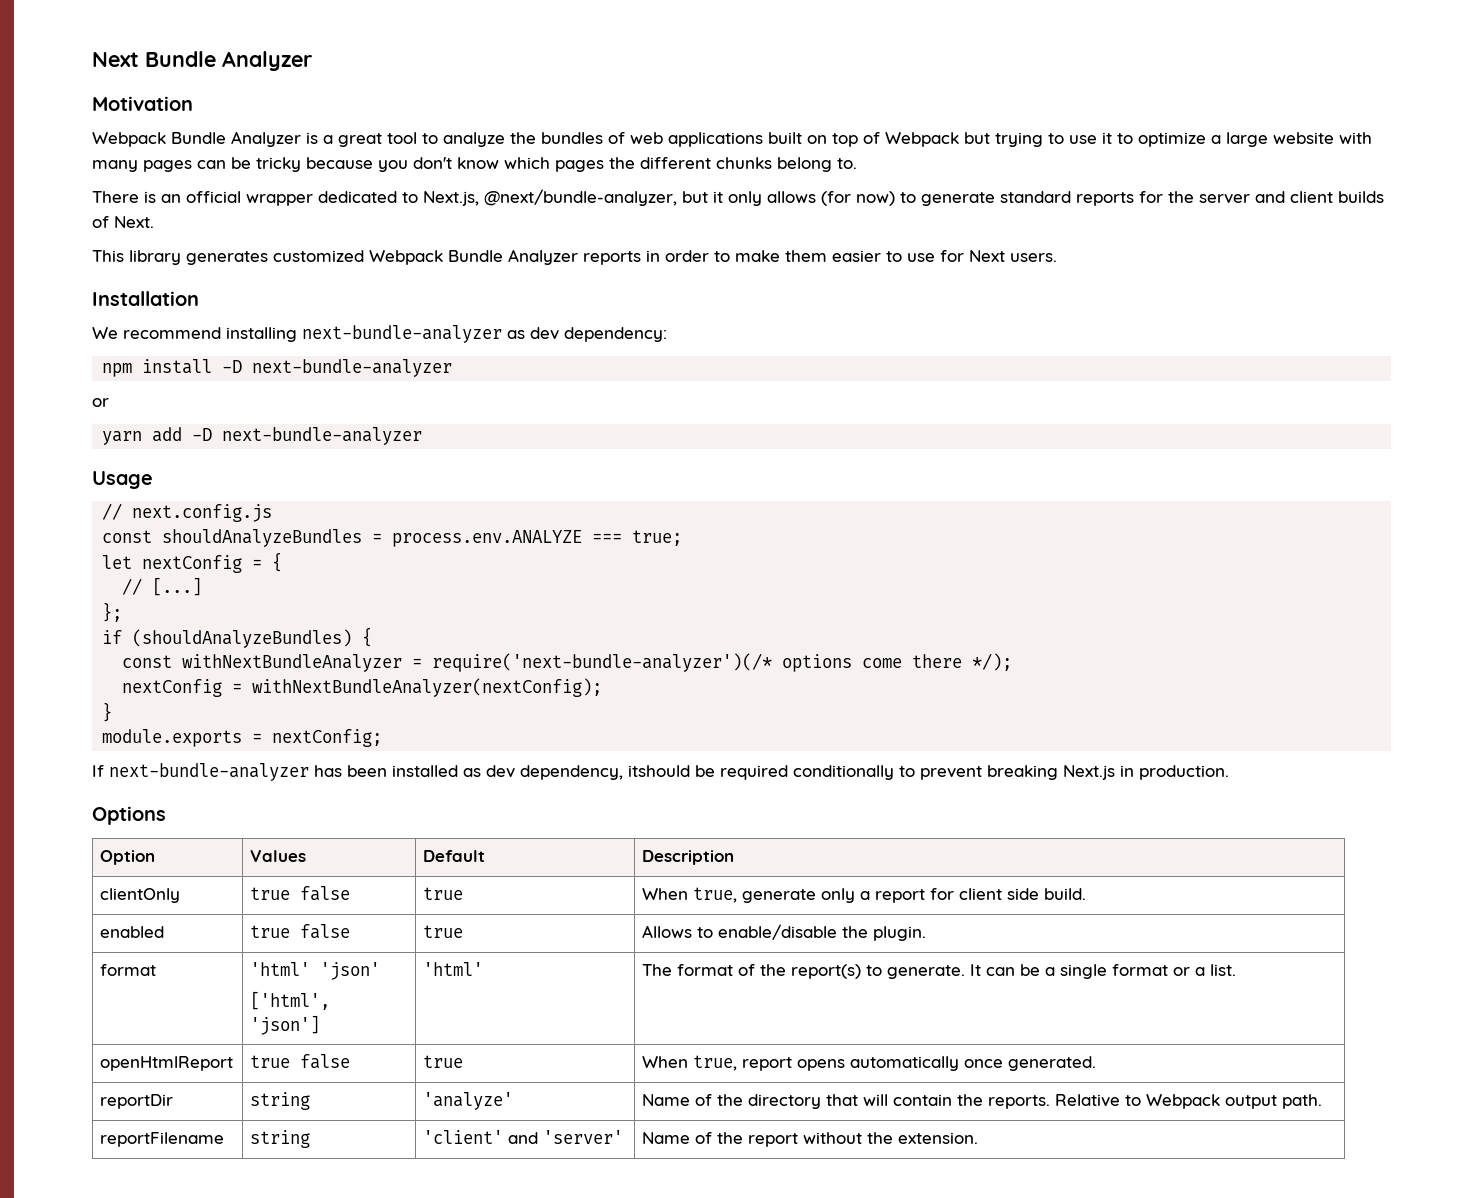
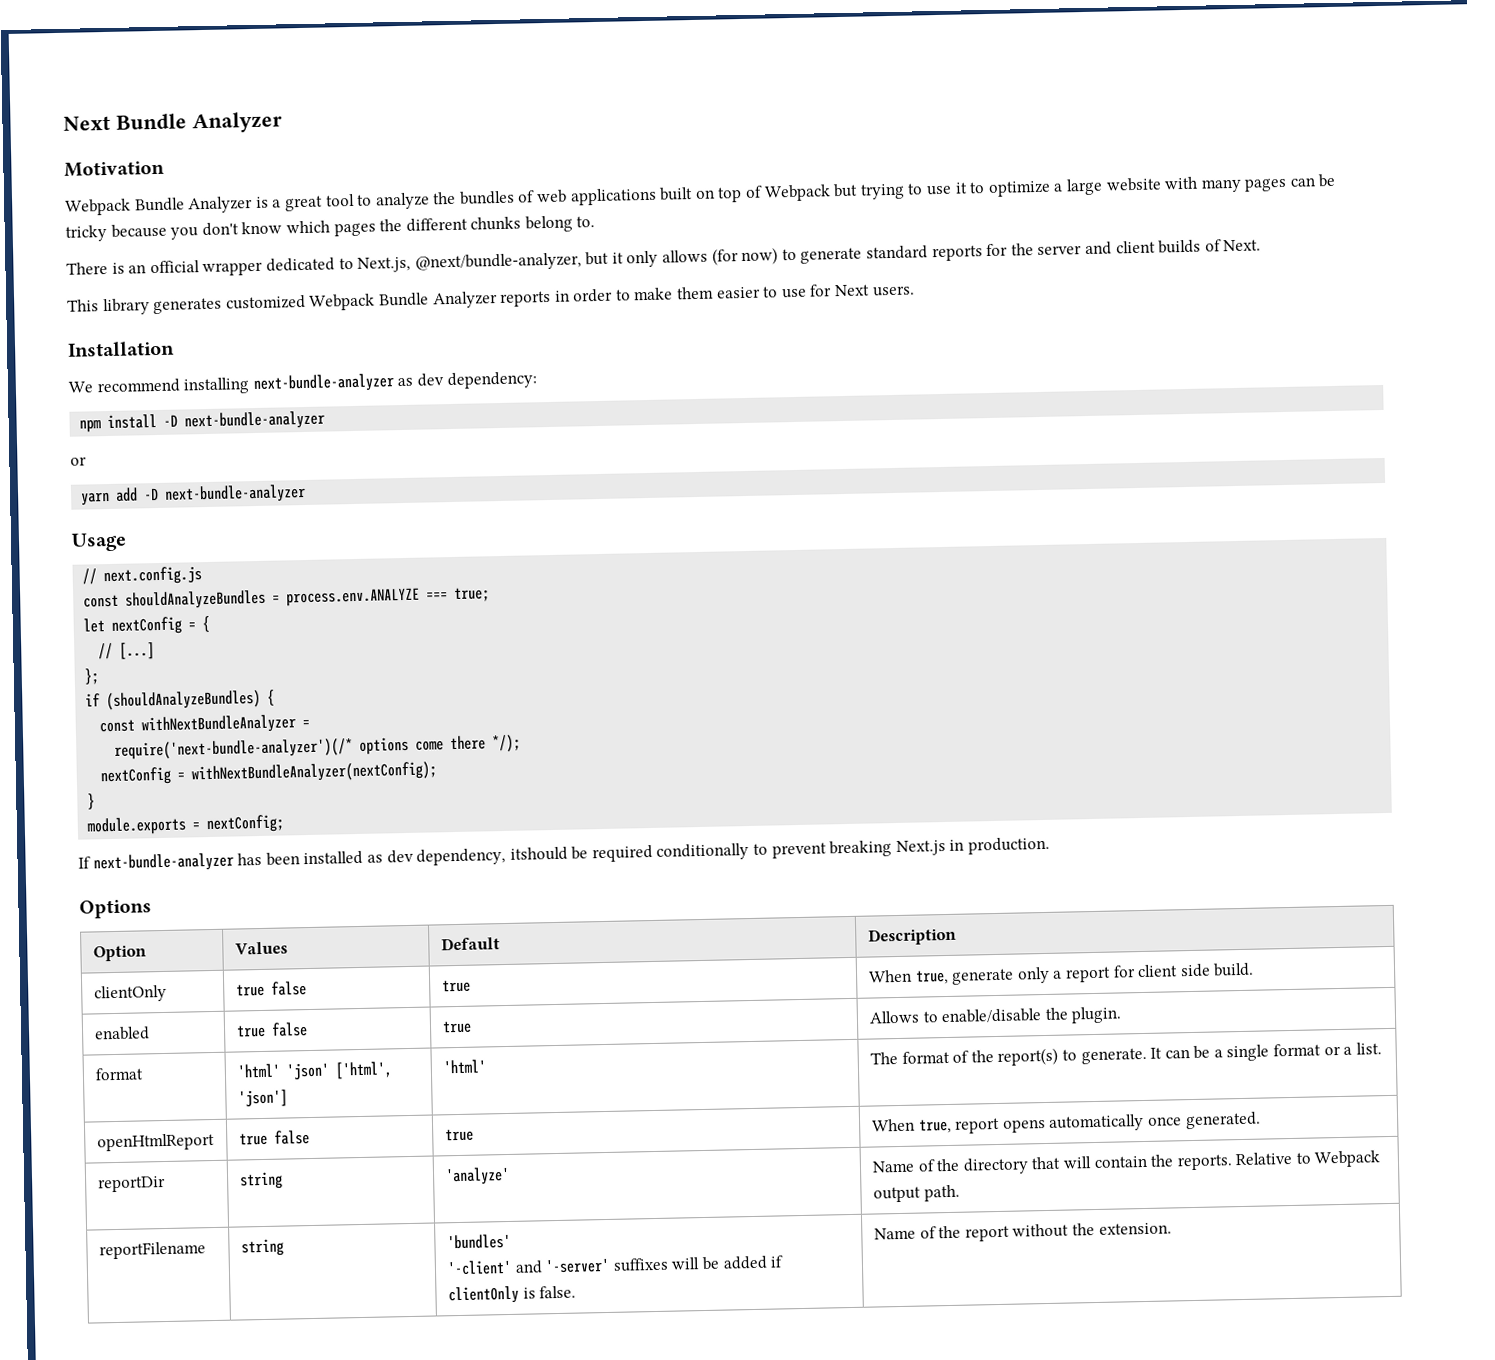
(423, 663) none -> (311, 723) //
(381, 971) // -> (330, 1071) none
[423,1130,624,1144] 'client' and 'server' -> [446,1233,511,1250] [446,1255,785,1276] [447,1285,577,1305] 'bundles' // '-client' and '-server' suffixes will be added if clientOnly is false.

